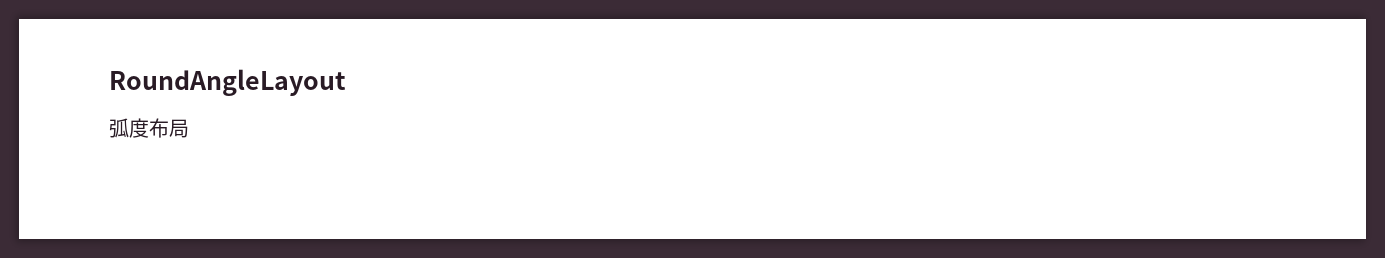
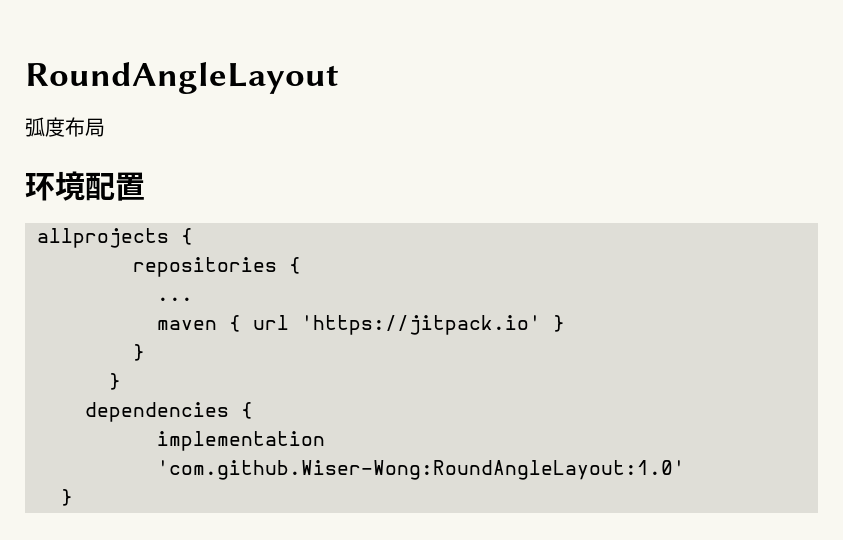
(189, 128) none -> [25,171,145,201] [37,228,193,248] [133,257,301,277] [157,297,193,301] [157,315,565,335] [133,344,145,361] [109,373,121,390] [85,402,253,422] [157,431,325,451] [157,460,685,480] [61,489,73,506] // 环境配置 // allprojects { // repositories { // ... // maven { url 'https://jitpack.io' } // } // } // dependencies { // implementation 'com.github.Wiser-Wong:RoundAngleLayout:1.0' // }

